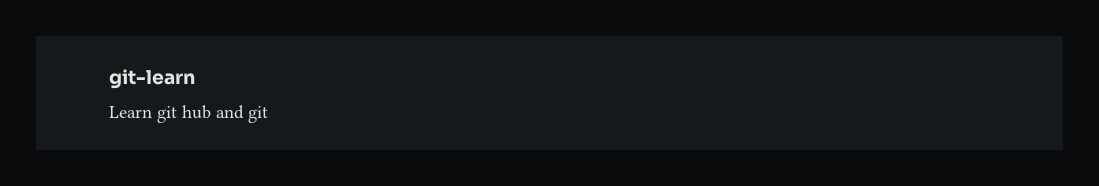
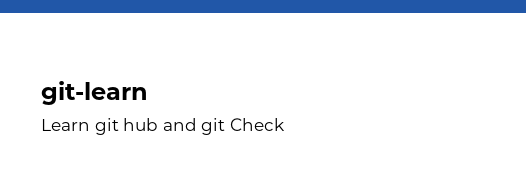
(268, 114) none -> [229,118,285,131] Check

